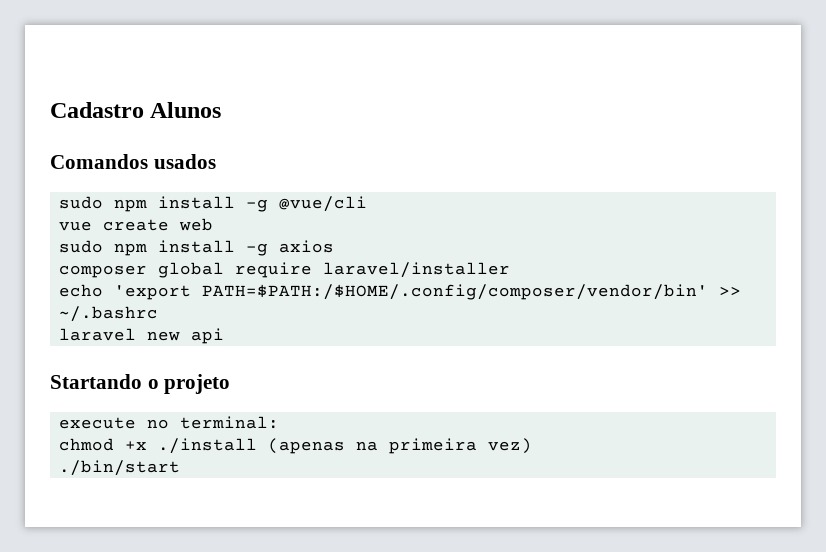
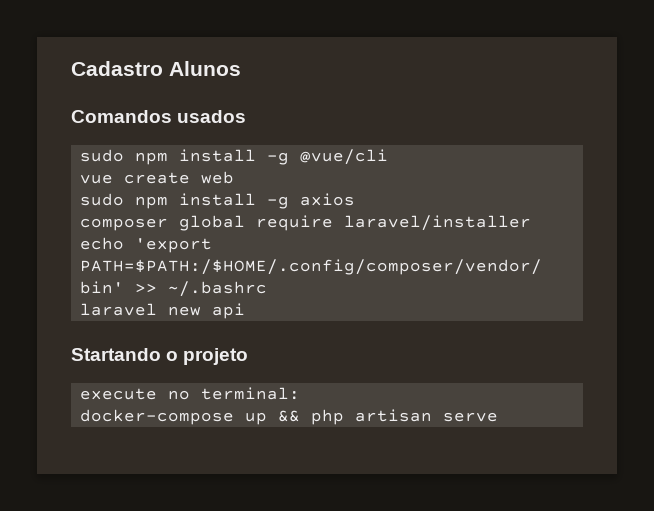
[59,438,533,454] [59,460,181,476] chmod +x ./install (apenas na primeira vez) // ./bin/start -> [80,409,498,425] docker-compose up && php artisan serve

